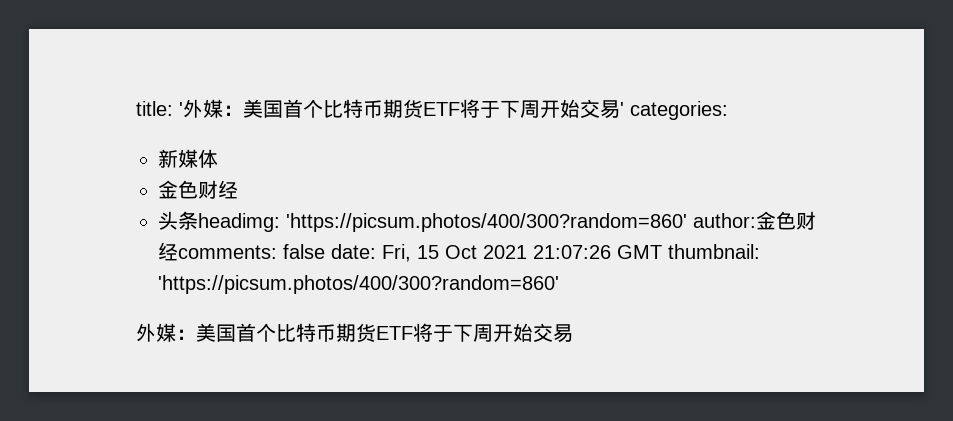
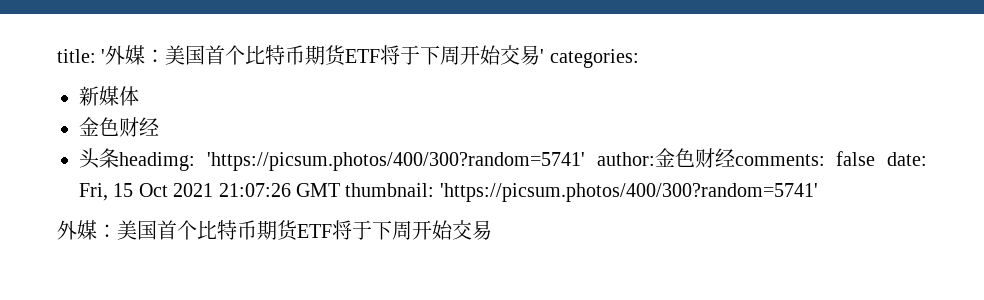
[286,213,687,232] 'https://picsum.photos/400/300?random=860' -> [206,152,585,171] 'https://picsum.photos/400/300?random=5741'
[158,275,559,294] 'https://picsum.photos/400/300?random=860' -> [439,183,818,202] 'https://picsum.photos/400/300?random=5741'

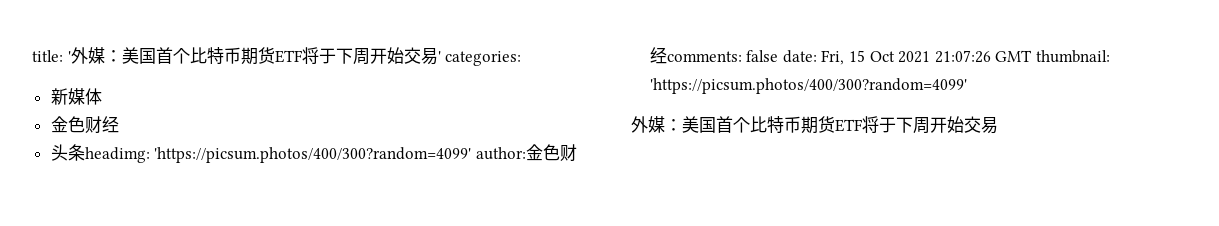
[206,152,585,171] 'https://picsum.photos/400/300?random=5741' -> [154,147,472,163] 'https://picsum.photos/400/300?random=4099'
[439,183,818,202] 'https://picsum.photos/400/300?random=5741' -> [649,78,967,94] 'https://picsum.photos/400/300?random=4099'

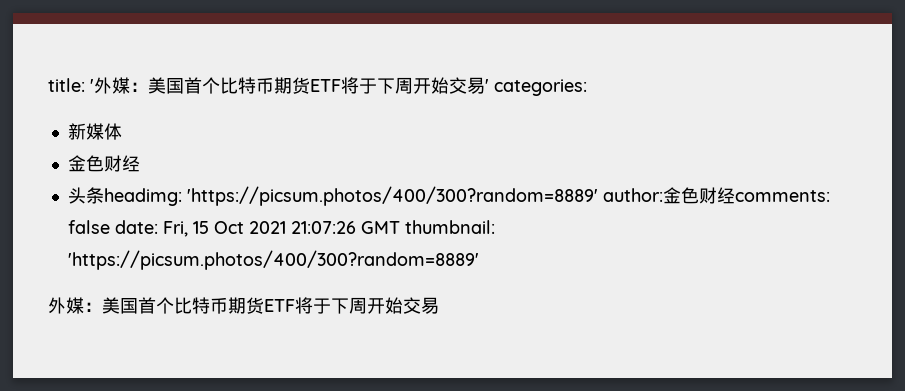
[154,147,472,163] 'https://picsum.photos/400/300?random=4099' -> [186,186,598,206] 'https://picsum.photos/400/300?random=8889'
[649,78,967,94] 'https://picsum.photos/400/300?random=4099' -> [67,250,479,270] 'https://picsum.photos/400/300?random=8889'

